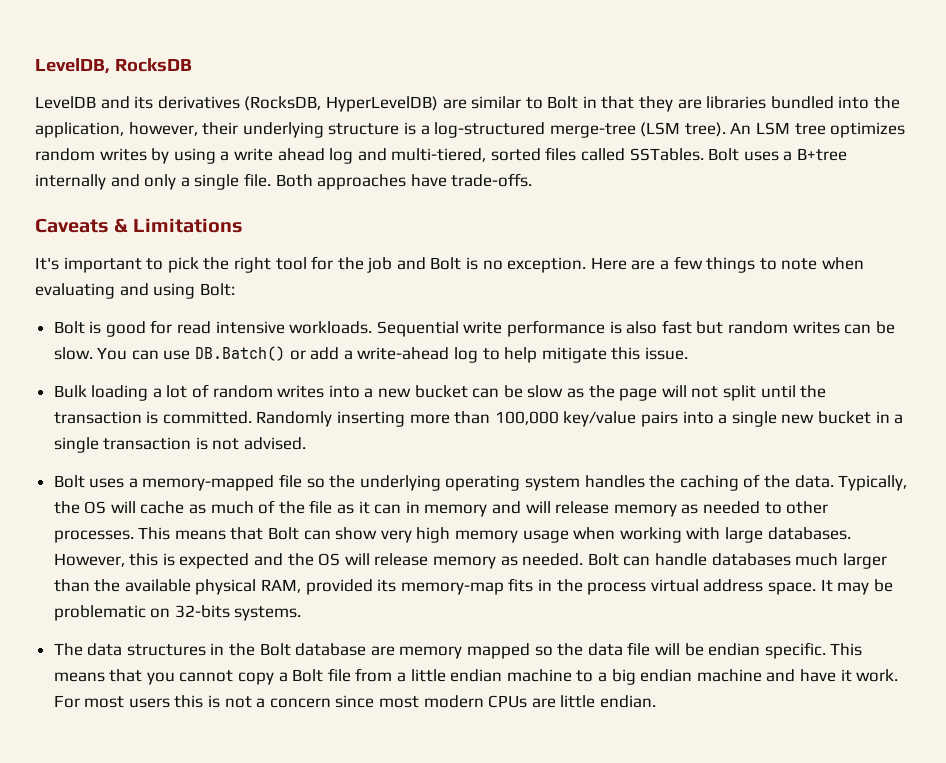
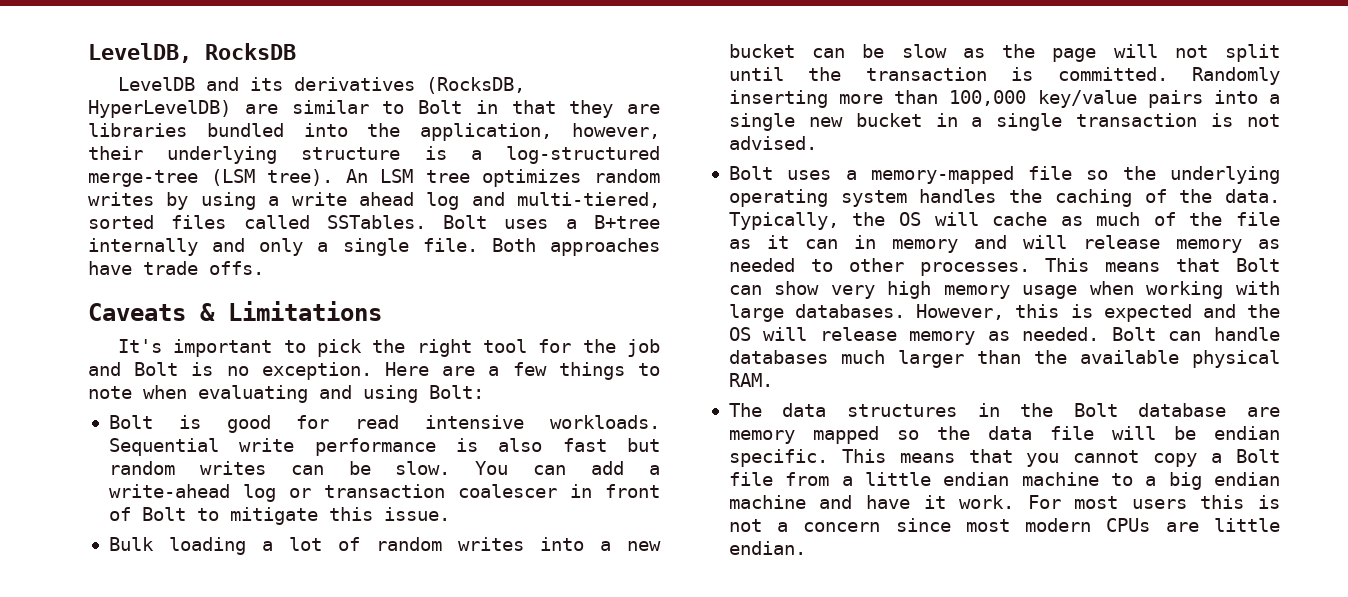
[451,173,533,187] trade-offs. -> [143,261,264,275] trade offs.
[163,346,306,361] use DB.Batch() or -> (567, 470) none
[482,347,538,363] to help -> [288,484,660,498] [108,507,219,521] or transaction coalescer in front of Bolt to
[261,578,893,595] [53,605,302,621] RAM, provided its memory-map fits in the process virtual address space. It may be problematic on 32-bits systems. -> [728,373,773,387] RAM.

